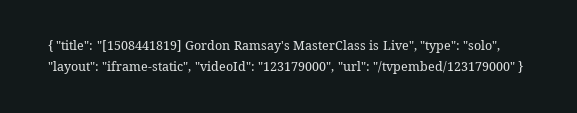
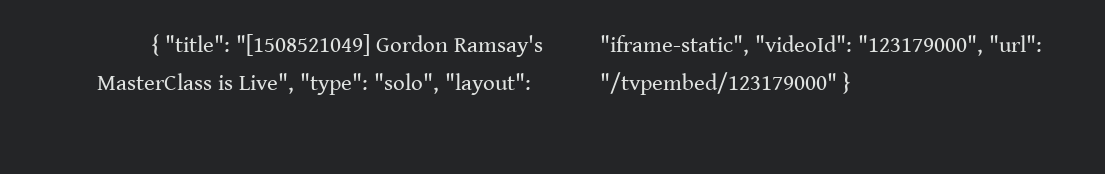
[96,40,182,52] "[1508441819] -> [236,34,371,56] "[1508521049]

